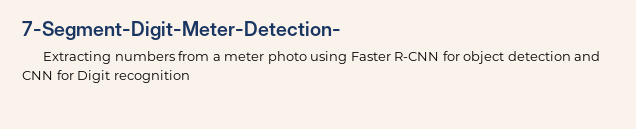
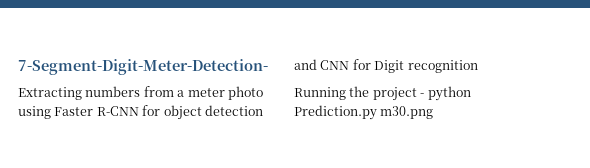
(190, 76) none -> [294,86,471,101] [294,105,434,120] // Running the project - python Prediction.py m30.png

